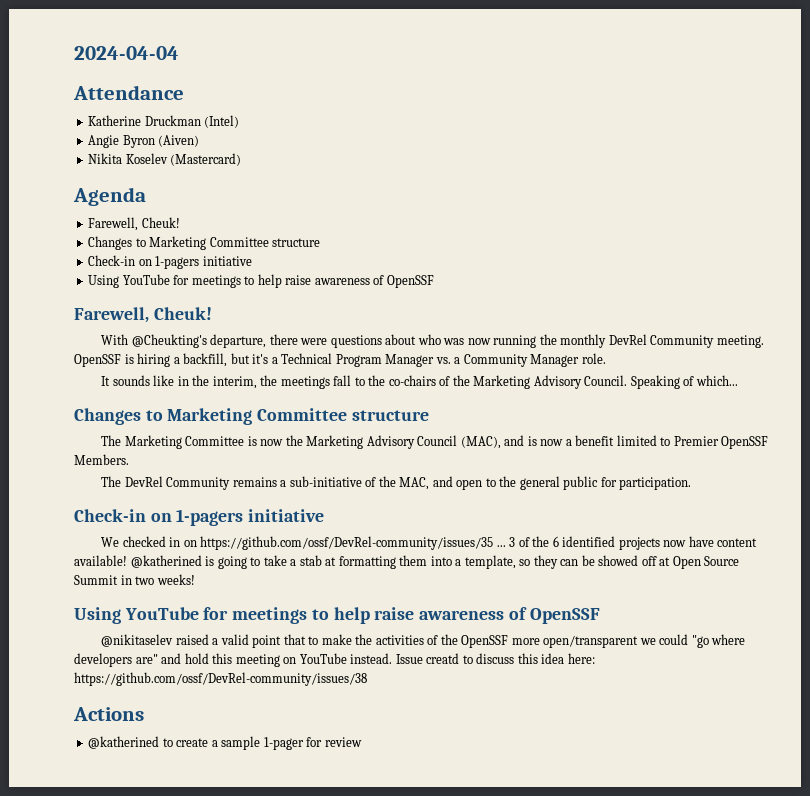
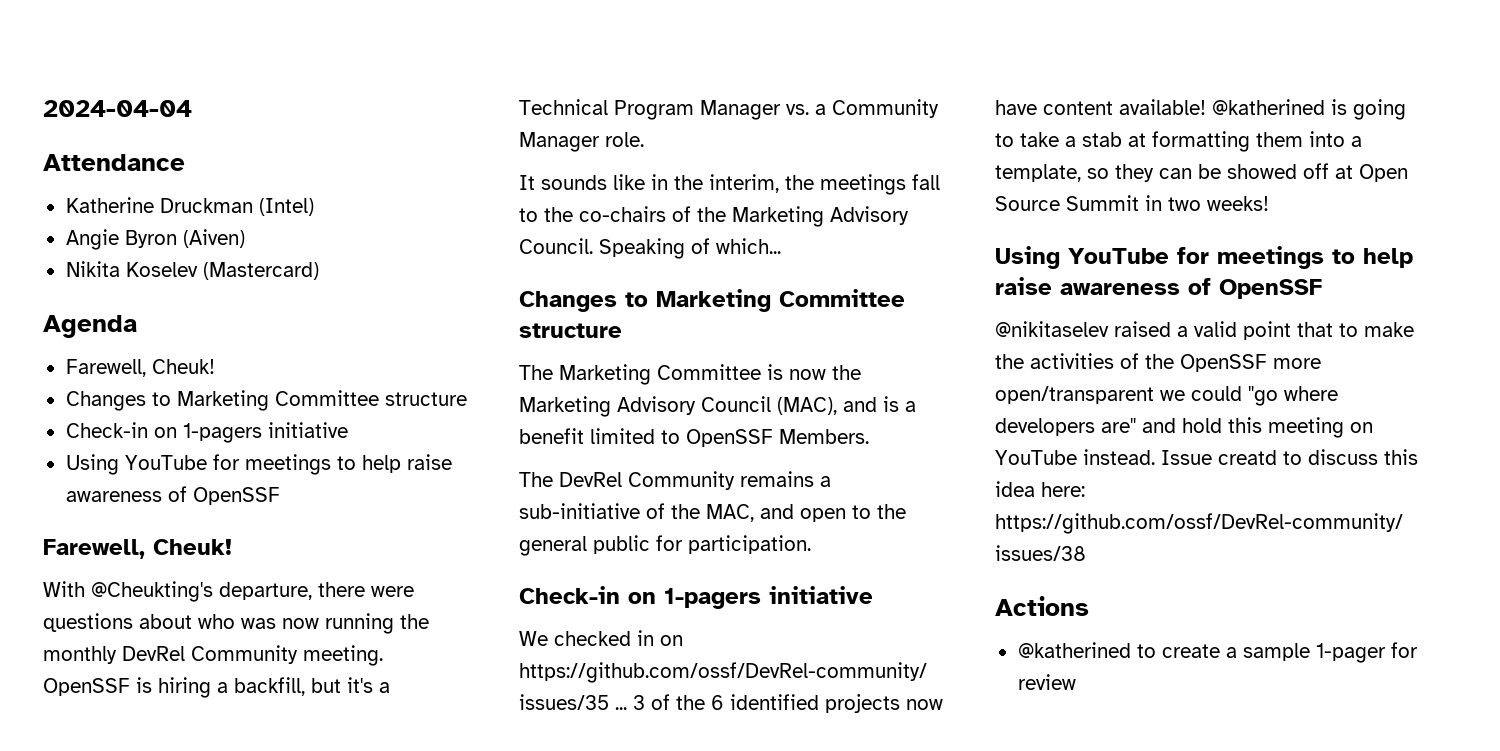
[540,439,564,446] now -> (899, 404) none
[673,436,719,446] Premier -> (680, 437) none

